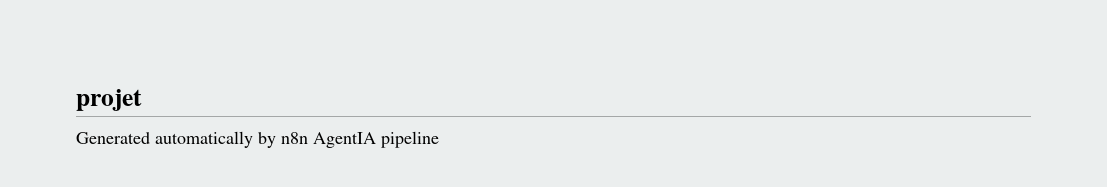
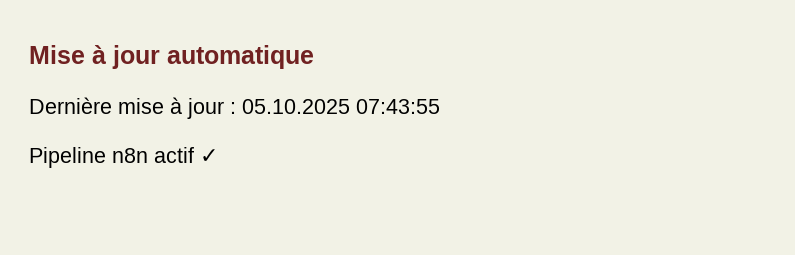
[76,89,142,111] [76,131,439,148] projet // Generated automatically by n8n AgentIA pipeline -> [29,45,314,69] [29,97,440,119] [29,147,218,168] Mise à jour automatique // Dernière mise à jour : 05.10.2025 07:43:55 // Pipeline n8n actif ✓

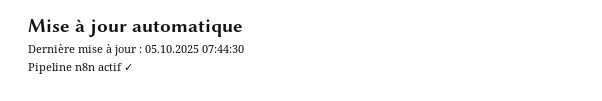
[356,99,440,114] 07:43:55 -> [202,45,244,53] 07:44:30

